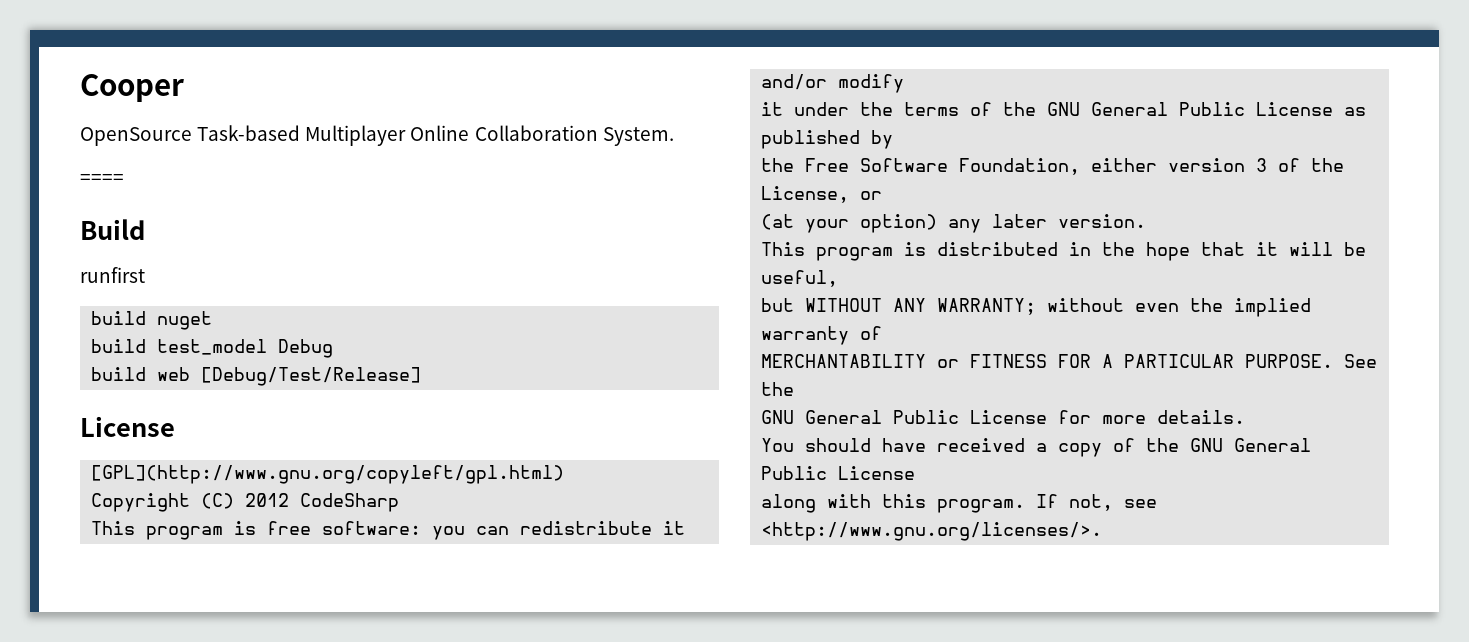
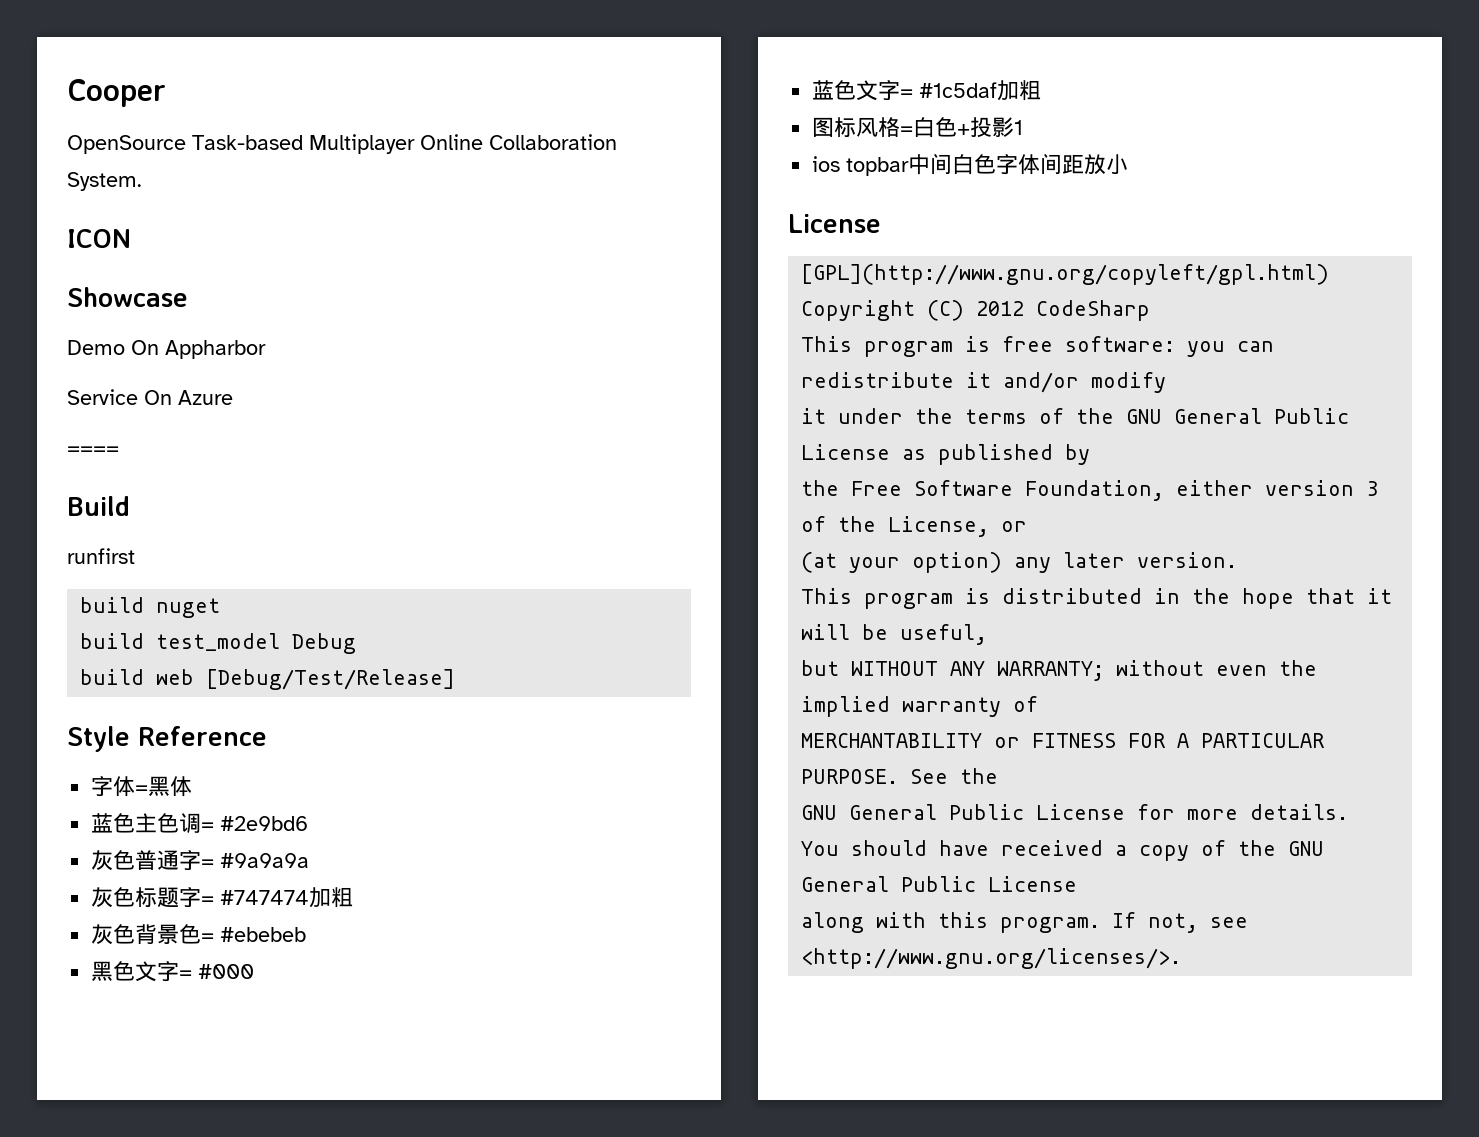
(674, 136) none -> [67,229,131,248] [67,287,188,307] [67,340,266,359] [67,389,233,405] // ICON // Showcase // Demo On Appharbor // Service On Azure
(422, 376) none -> [67,726,267,752] [91,776,193,797] [91,813,309,833] [91,850,310,871] [91,887,354,908] [91,924,307,945] [91,961,255,982] [812,80,1042,101] [812,117,1024,138] [812,153,1129,176] // Style Reference // 字体=黑体 // 蓝色主色调= #2e9bd6 // 灰色普通字= #9a9a9a // 灰色标题字= #747474加粗 // 灰色背景色= #ebebeb // 黑色文字= #000 // 蓝色文字= #1c5daf加粗 // 图标风格=白色+投影1 // ios topbar中间白色字体间距放小

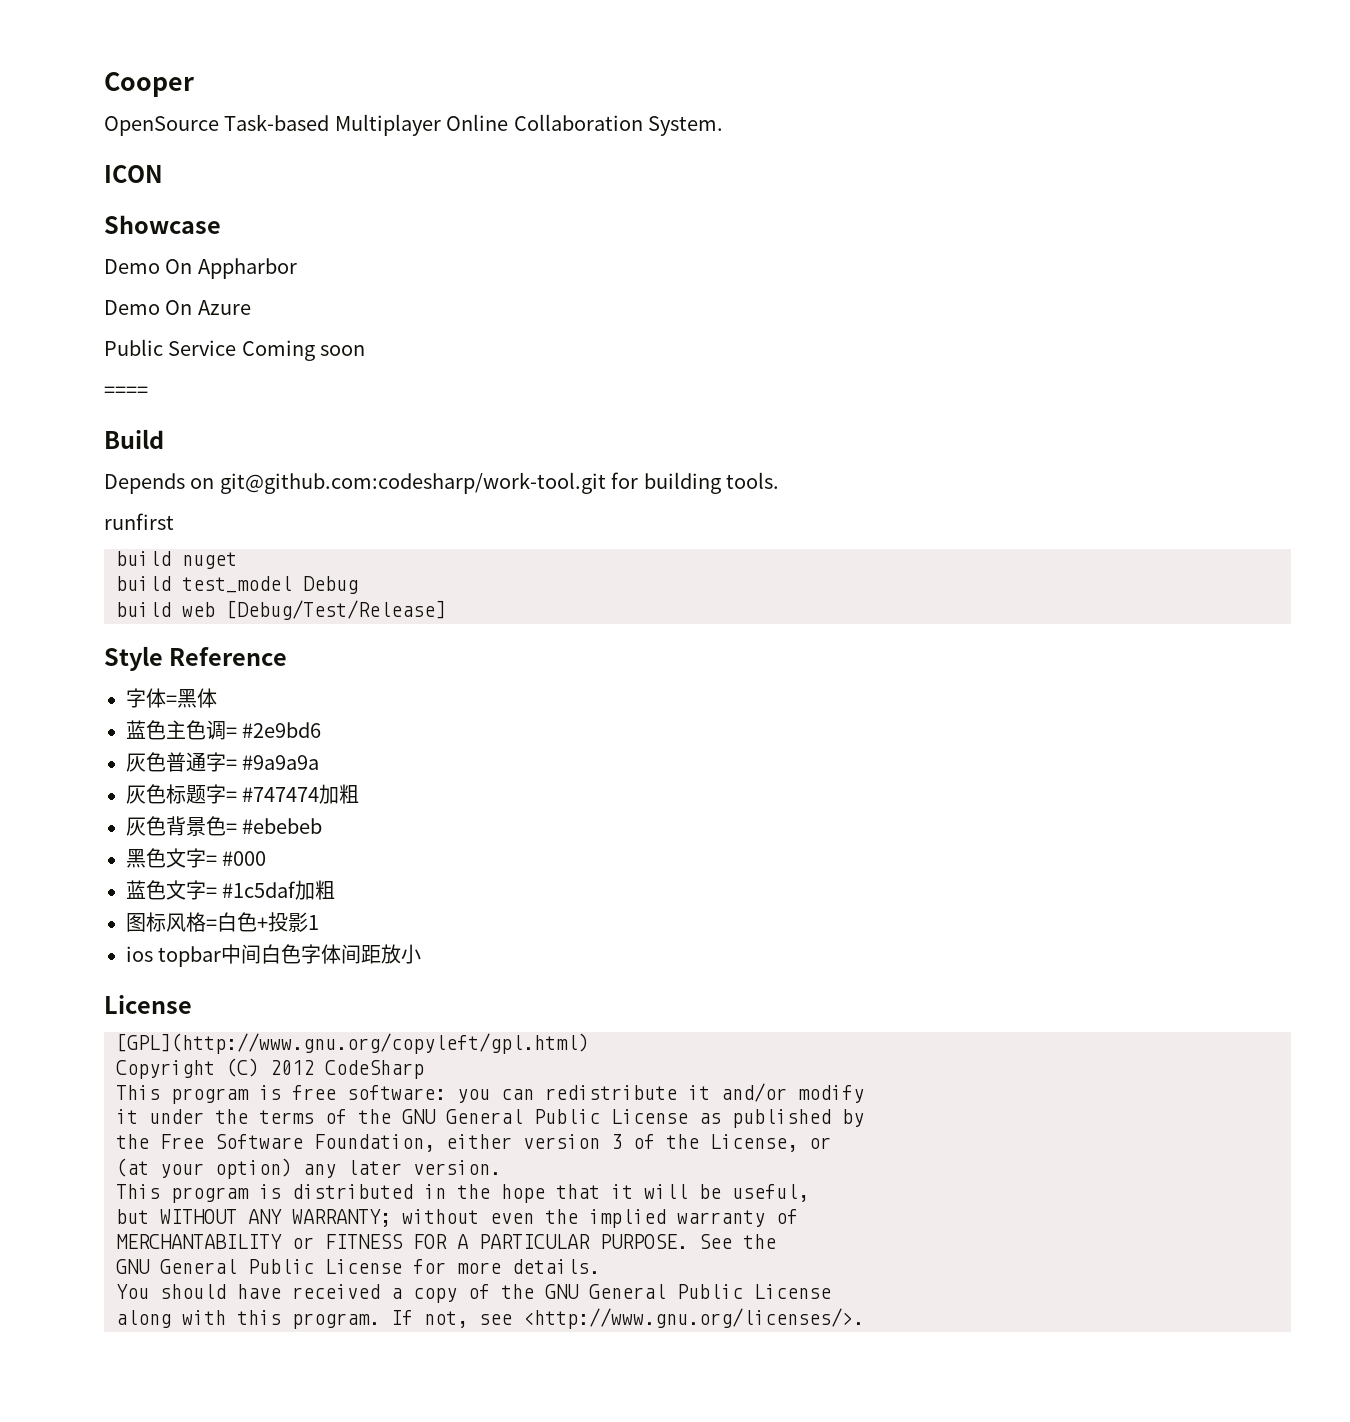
[67,389,138,405] Service -> [104,300,160,315] Demo
[67,446,119,455] [67,496,130,516] ==== // Build -> [104,339,366,361] [104,386,148,397] [104,429,164,449] [104,472,779,494] Public Service Coming soon // ==== // Build // Depends on git@github.com:codesharp/work-tool.git for building tools.

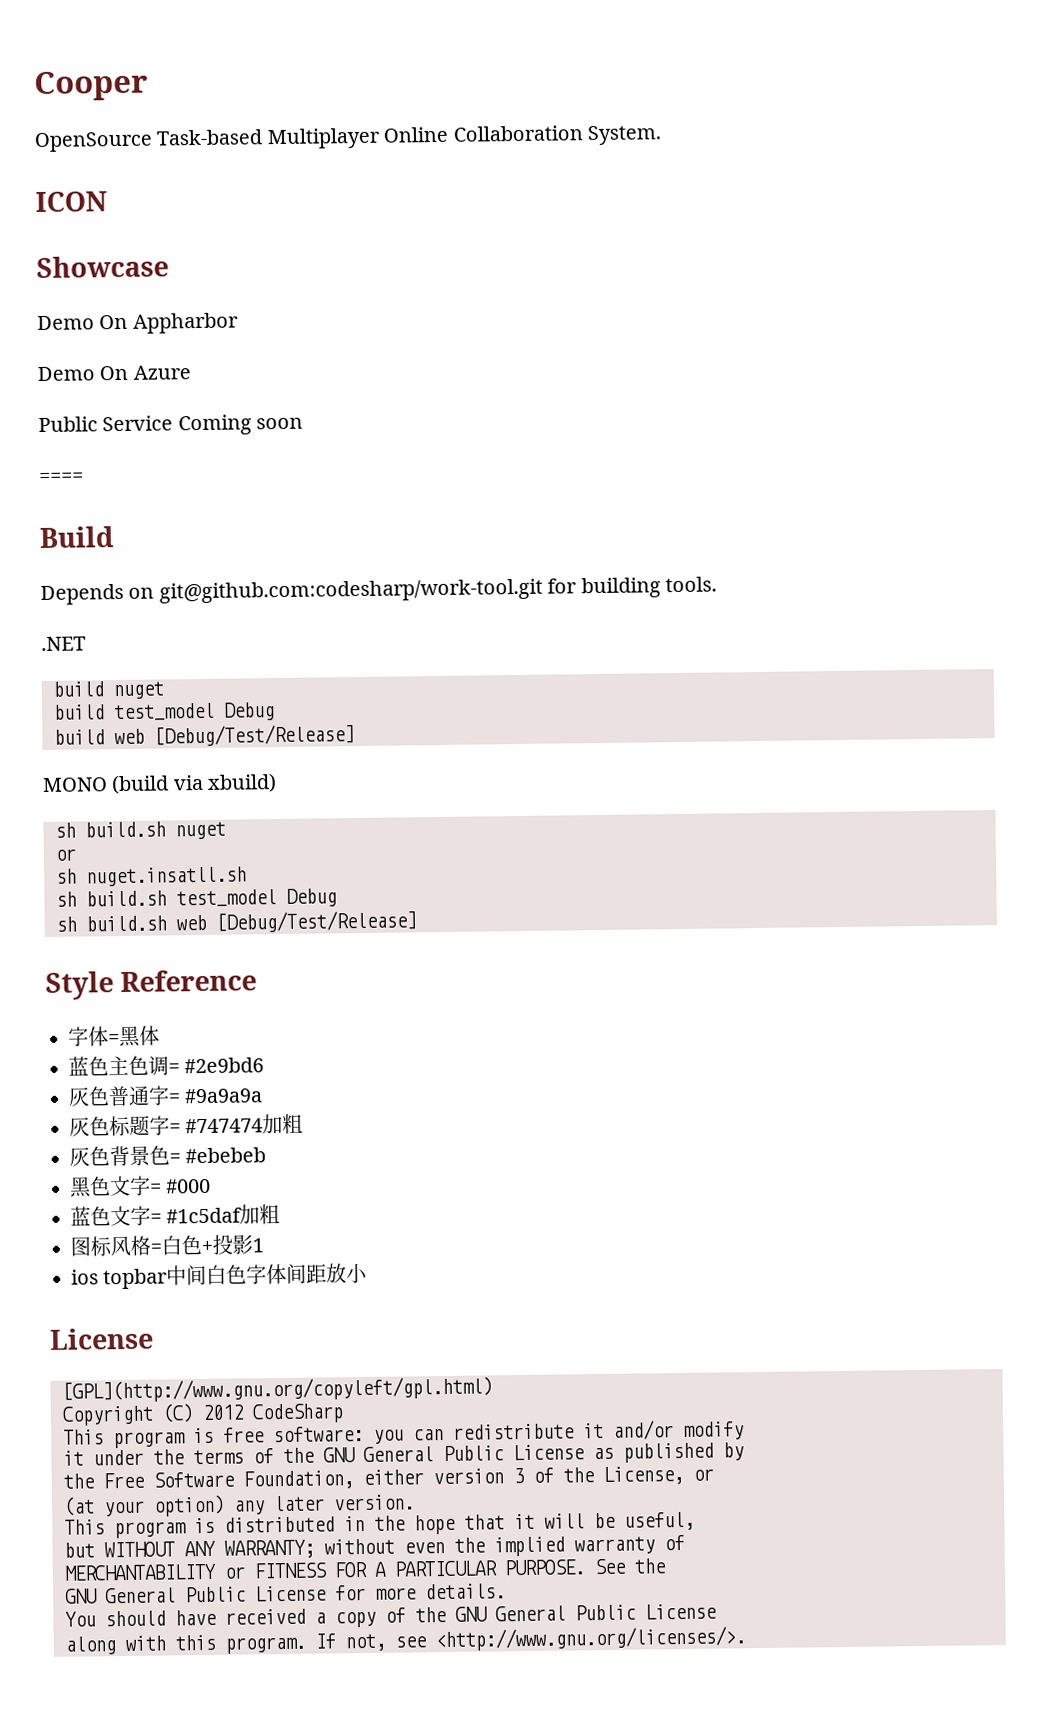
[104,513,174,530] runfirst -> [41,636,86,651] .NET
(446, 610) none -> [42,773,278,795] [55,821,226,840] [55,848,76,861] [56,866,247,887] [56,888,337,908] [56,910,417,933] // MONO (build via xbuild) // sh build.sh nuget // or // sh nuget.insatll.sh // sh build.sh test_model Debug // sh build.sh web [Debug/Test/Release]

